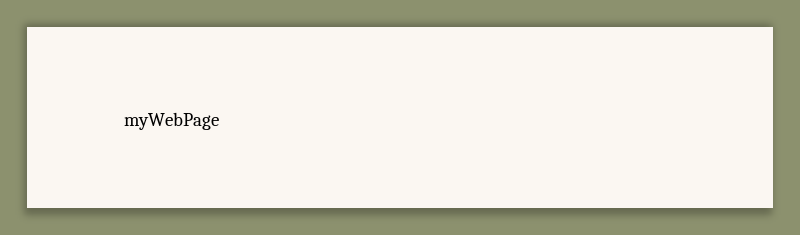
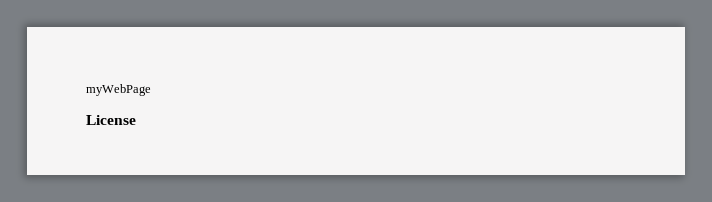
(219, 121) none -> [86,115,136,125] // License

